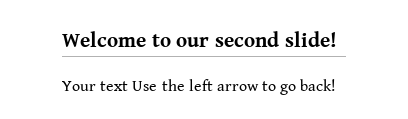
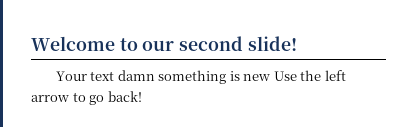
(129, 86) none -> [117,70,271,84] damn something is new

